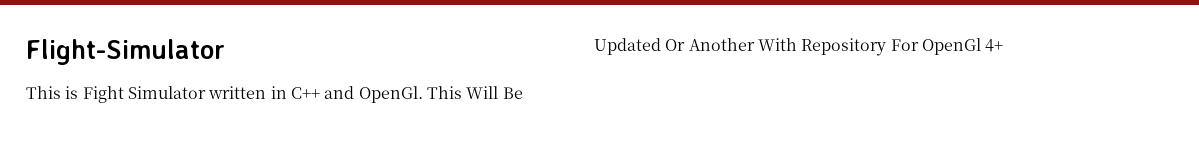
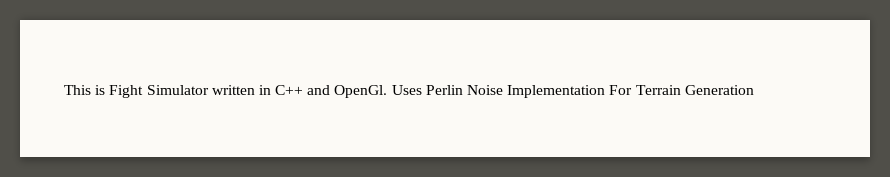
[26,39,225,65] Flight-Simulator // -> (64, 90) none
[426,86,523,99] [594,38,1004,56] This Will Be Updated Or Another With Repository For OpenGl 4+ -> [391,85,754,98] Uses Perlin Noise Implementation For Terrain Generation

